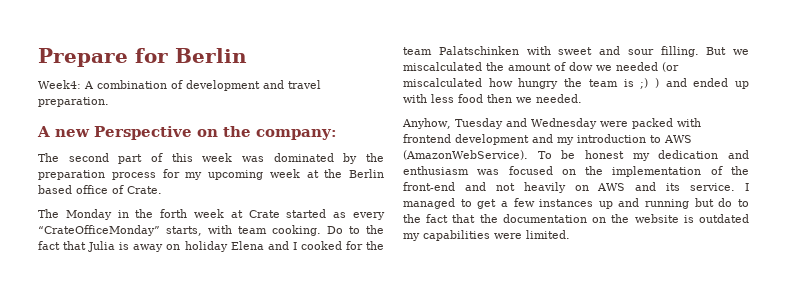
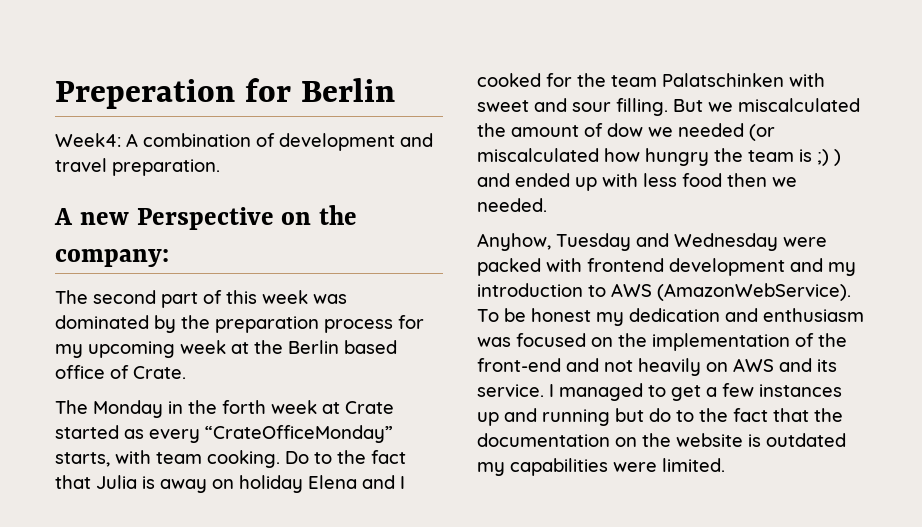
[38,48,128,67] Prepare -> [55,79,235,109] Preperation

